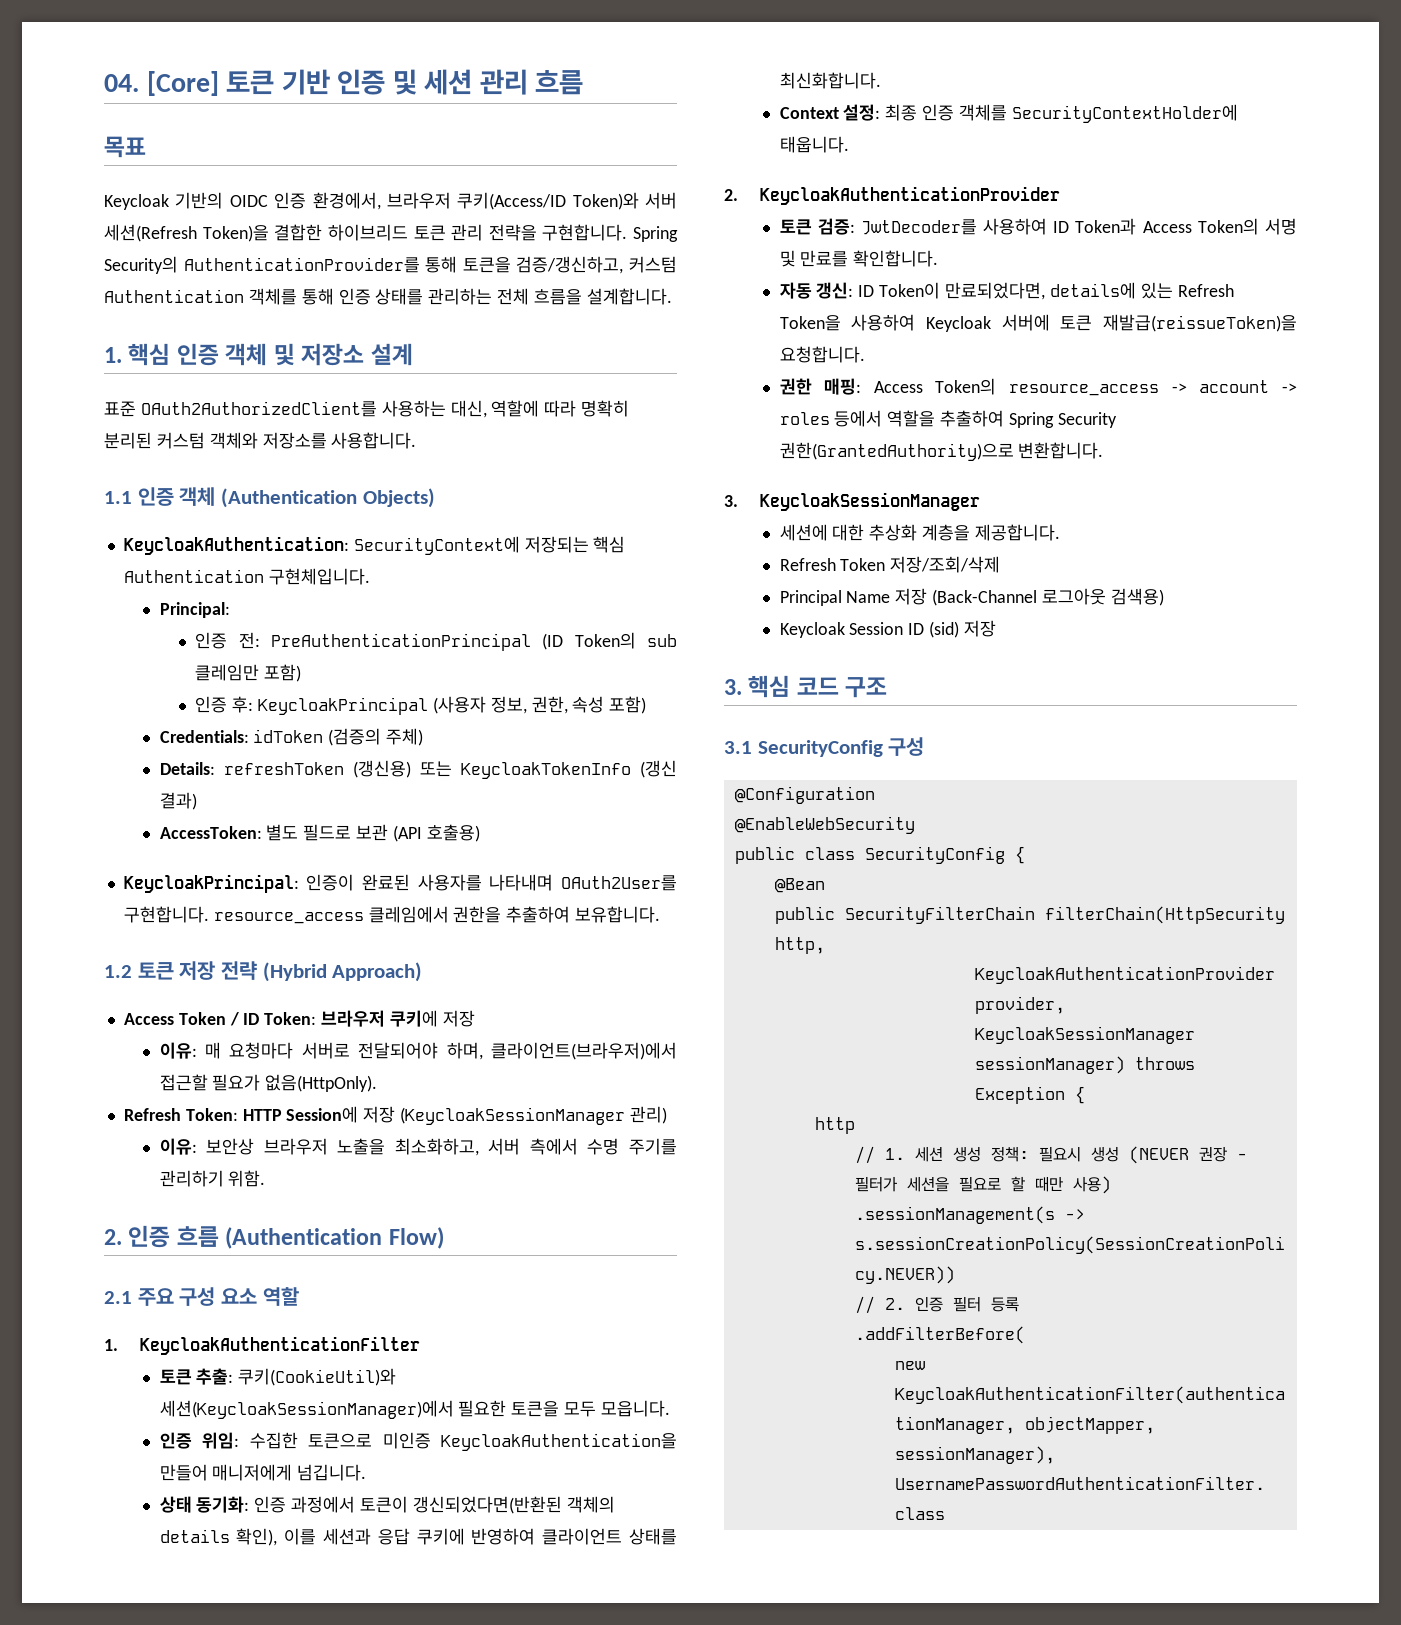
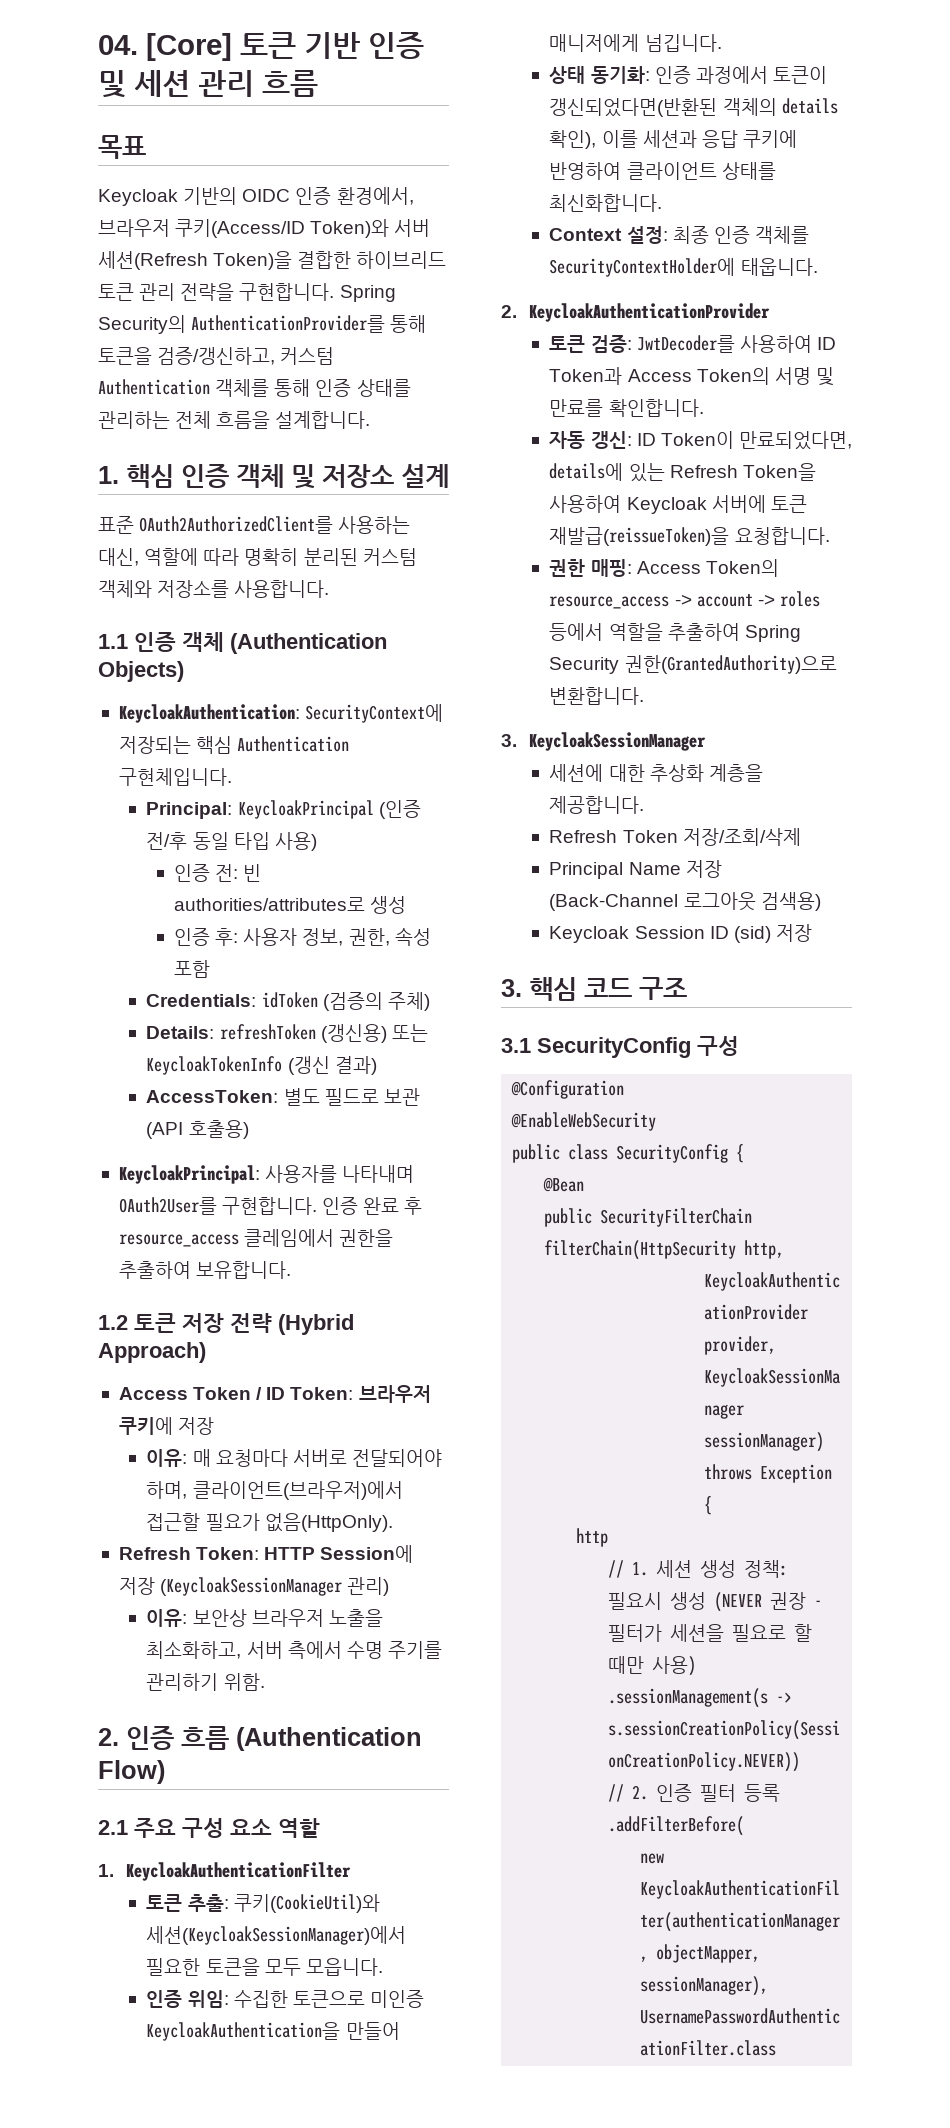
[195,632,678,651] [195,664,302,682] // 인증 전: PreAuthenticationPrincipal (ID Token의 sub 클레임만 포함) -> [237,800,421,819] [146,832,317,851] [174,864,262,882] [174,896,407,914] KeycloakPrincipal (인증 전/후 동일 타입 사용) // 인증 전: 빈 authorities/attributes로 생성
[258,696,486,715] KeycloakPrincipal (사용자 -> [243,928,298,946] 사용자
[609,696,647,714] 포함) -> [174,960,211,978] 포함
[306,874,411,891] 인증이 완료된 -> (260, 1174) none
(209, 914) none -> [322,1197,423,1215] 인증 완료 후

